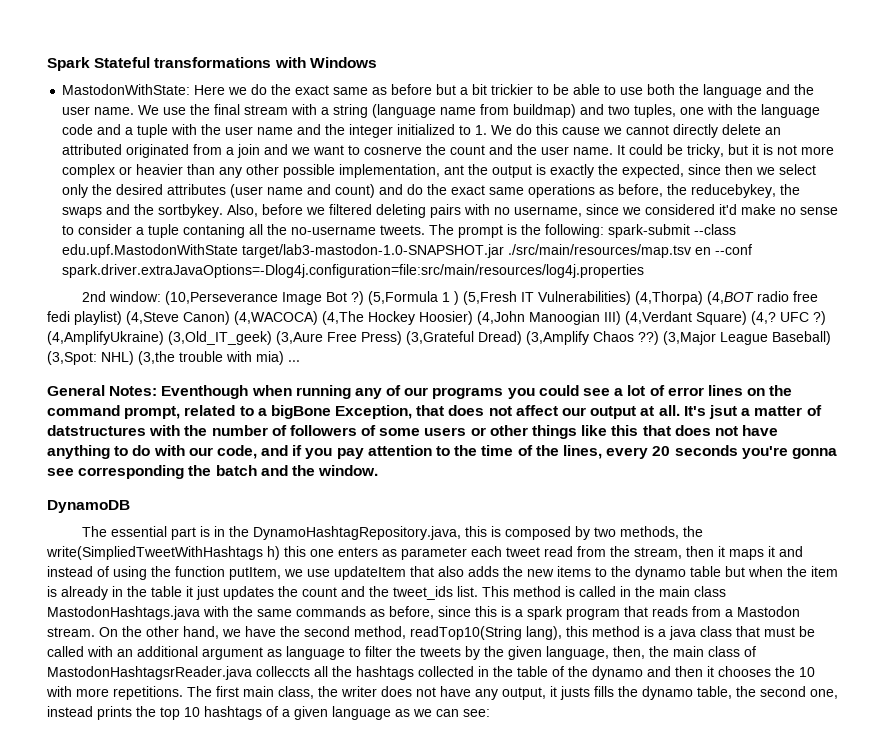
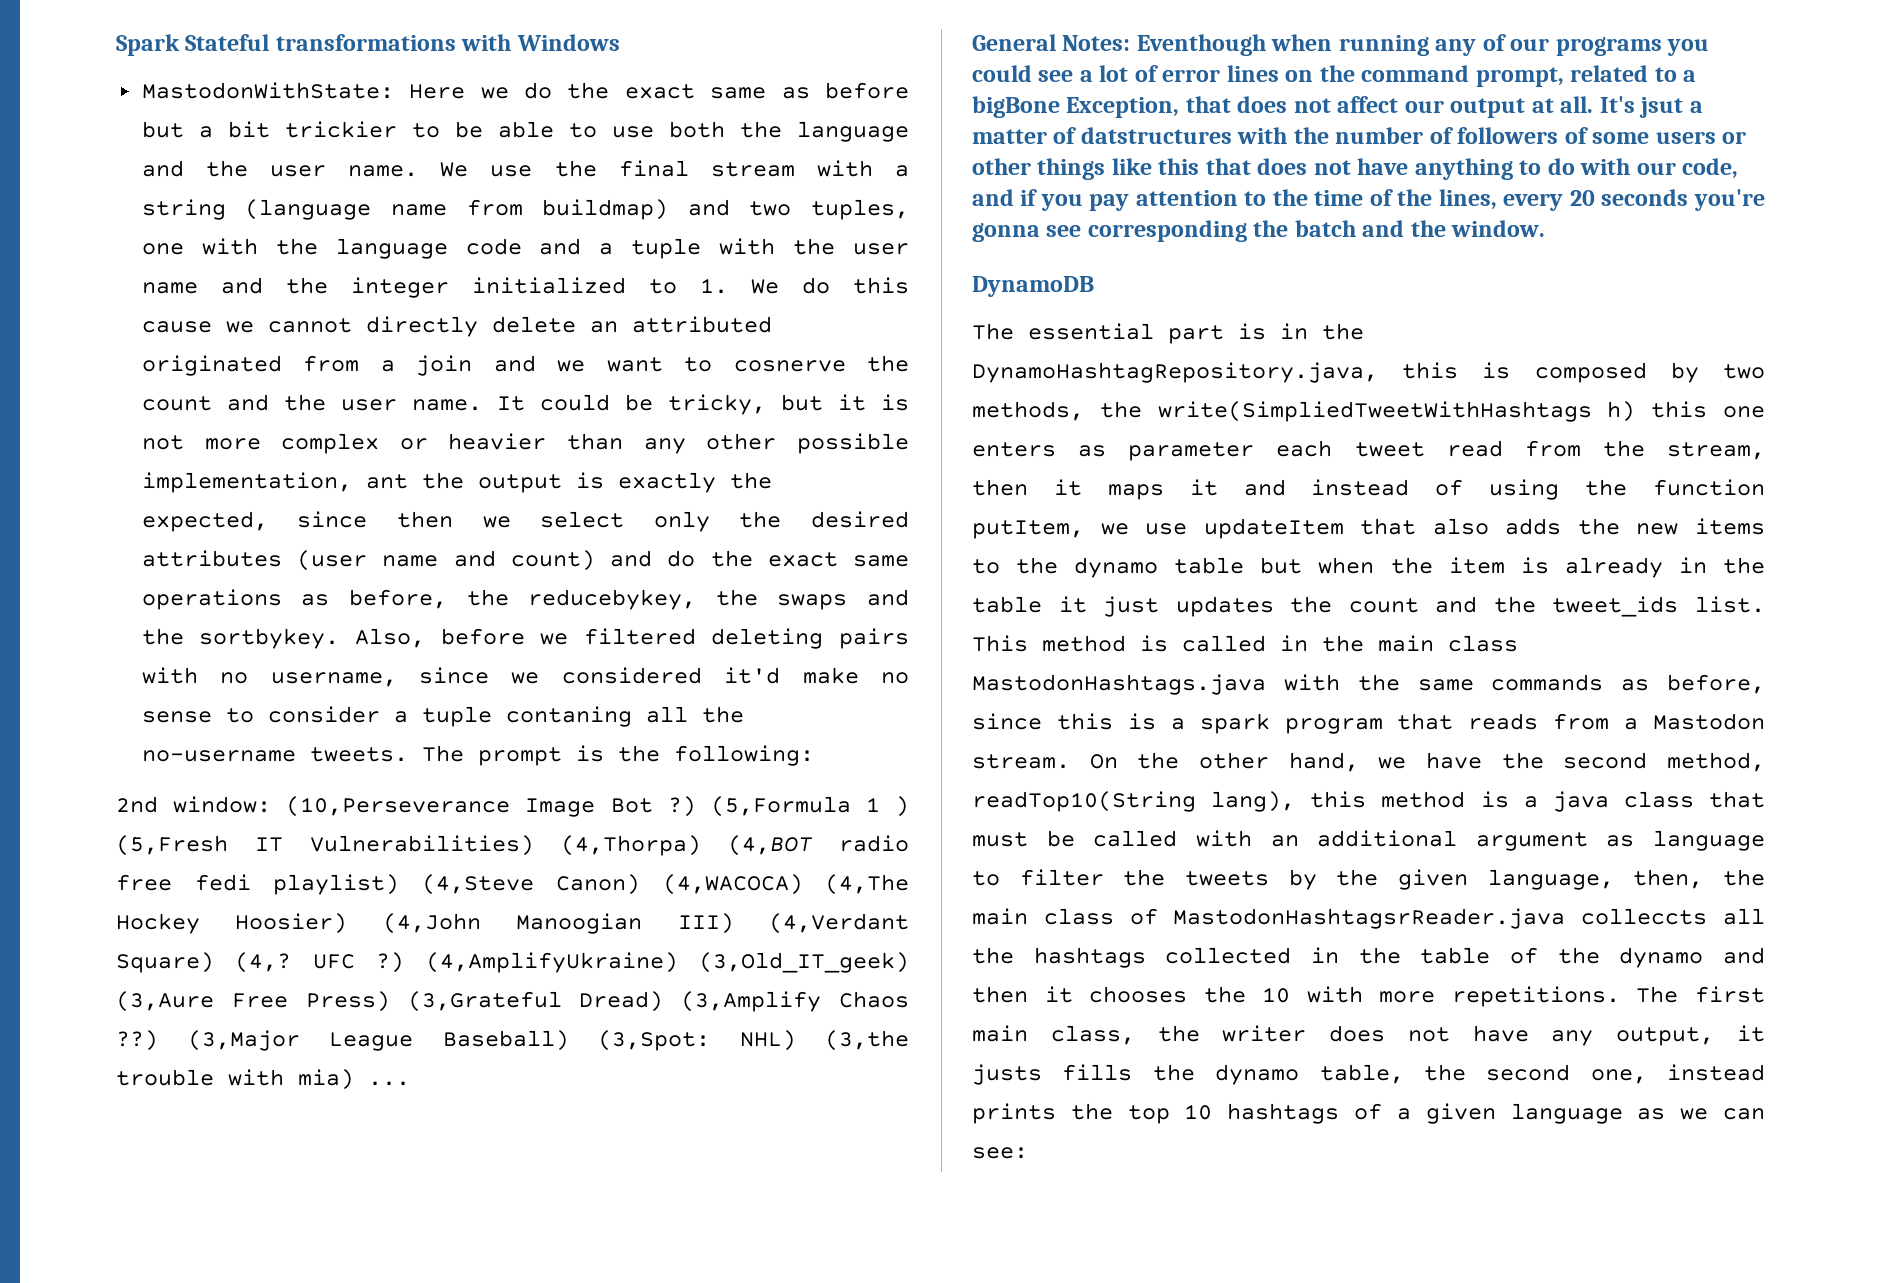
[608,224,737,238] [62,244,753,258] [62,264,645,278] spark-submit --class edu.upf.MastodonWithState target/lab3-mastodon-1.0-SNAPSHOT.jar ./src/main/resources/map.tsv en --conf spark.driver.extraJavaOptions=-Dlog4j.configuration=file:src/main/resources/log4j.properties -> (814, 755) none

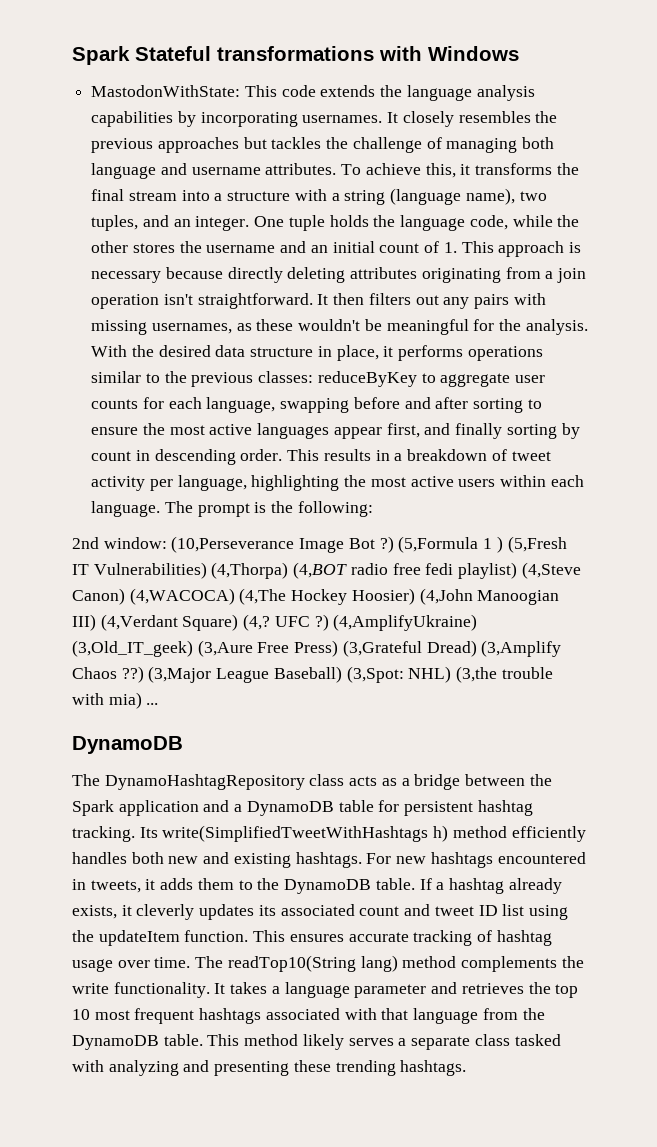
[409,82,909,99] [141,121,909,142] [141,160,909,177] [141,199,909,220] [141,238,909,259] [141,277,909,298] [141,316,772,337] [141,355,909,376] [141,394,909,415] [141,433,909,454] [141,472,772,493] [141,511,909,532] [141,550,910,571] [141,589,909,610] [141,628,909,649] [141,667,909,687] [141,706,744,727] [141,747,408,762] Here we do the exact same as before but a bit trickier to be able to use both the language and the user name. We use the final stream with a string (language name from buildmap) and two tuples, one with the language code and a tuple with the user name and the integer initialized to 1. We do this cause we cannot directly delete an attributed originated from a join and we want to cosnerve the count and the user name. It could be tricky, but it is not more complex or heavier than any other possible implementation, ant the output is exactly the expected, since then we select only the desired attributes (user name and count) and do the exact same operations as before, the reducebykey, the swaps and the sortbykey. Also, before we filtered deleting pairs with no username, since we considered it'd make no sense to consider a tuple contaning all the no-username tweets. -> [244,85,535,101] [91,111,558,127] [91,137,555,153] [91,163,579,179] [91,188,547,205] [91,215,580,231] [91,241,581,257] [91,267,587,283] [91,293,546,309] [91,319,588,335] [91,345,543,361] [91,371,546,387] [91,397,542,413] [91,423,580,439] [91,449,551,465] [91,475,584,491] [91,501,161,517] This code extends the language analysis capabilities by incorporating usernames. It closely resembles the previous approaches but tackles the challenge of managing both language and username attributes. To achieve this, it transforms the final stream into a structure with a string (language name), two tuples, and an integer. One tuple holds the language code, while the other stores the username and an initial count of 1. This approach is necessary because directly deleting attributes originating from a join operation isn't straightforward. It then filters out any pairs with missing usernames, as these wouldn't be meaningful for the analysis. With the desired data structure in place, it performs operations similar to the previous classes: reduceByKey to aggregate user counts for each language, swapping before and after sorting to ensure the most active languages appear first, and finally sorting by count in descending order. This results in a breakdown of tweet activity per language, highlighting the most active users within each language.
[972,34,1710,56] [972,65,1697,87] [972,96,1703,118] [972,127,1747,144] [972,158,1739,180] [972,189,1765,211] [972,220,1546,242] [972,276,1094,297] [972,323,1364,344] [972,362,1765,383] [972,401,1765,422] [972,440,1765,461] [972,479,1765,500] [972,518,1765,539] [972,557,1765,578] [972,596,1765,617] [972,635,1518,652] [972,674,1765,695] [972,713,1765,734] [972,752,1765,772] [972,791,1765,812] [972,830,1765,851] [972,869,1765,890] [972,908,1765,929] [972,947,1765,968] [972,986,1765,1007] [972,1025,1765,1046] [972,1064,1765,1085] [972,1103,1766,1124] [972,1147,1028,1159] General Notes: Eventhough when running any of our programs you could see a lot of error lines on the command prompt, related to a bigBone Exception, that does not affect our output at all. It's jsut a matter of datstructures with the number of followers of some users or other things like this that does not have anything to do with our code, and if you pay attention to the time of the lines, every 20 seconds you're gonna see corresponding the batch and the window. // DynamoDB // The essential part is in the DynamoHashtagRepository.java, this is composed by two methods, the write(SimpliedTweetWithHashtags h) this one enters as parameter each tweet read from the stream, then it maps it and instead of using the function putItem, we use updateItem that also adds the new items to the dynamo table but when the item is already in the table it just updates the count and the tweet_ids list. This method is called in the main class MastodonHashtags.java with the same commands as before, since this is a spark program that reads from a Mastodon stream. On the other hand, we have the second method, readTop10(String lang), this method is a java class that must be called with an additional argument as language to filter the tweets by the given language, then, the main class of MastodonHashtagsrReader.java colleccts all the hashtags collected in the table of the dynamo and then it chooses the 10 with more repetitions. The first main class, the writer does not have any output, it justs fills the dynamo table, the second one, instead prints the top 10 hashtags of a given language as we can see: -> [72,736,183,754] [72,774,552,790] [72,800,533,816] [72,825,586,842] [72,852,586,868] [72,878,562,894] [72,904,568,920] [72,930,552,946] [72,955,584,972] [72,982,579,998] [72,1008,545,1024] [72,1034,561,1050] [72,1060,467,1076] DynamoDB // The DynamoHashtagRepository class acts as a bridge between the Spark application and a DynamoDB table for persistent hashtag tracking. Its write(SimplifiedTweetWithHashtags h) method efficiently handles both new and existing hashtags. For new hashtags encountered in tweets, it adds them to the DynamoDB table. If a hashtag already exists, it cleverly updates its associated count and tweet ID list using the updateItem function. This ensures accurate tracking of hashtag usage over time. The readTop10(String lang) method complements the write functionality. It takes a language parameter and retrieves the top 10 most frequent hashtags associated with that language from the DynamoDB table. This method likely serves a separate class tasked with analyzing and presenting these trending hashtags.

